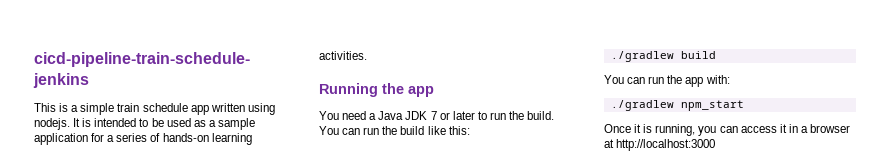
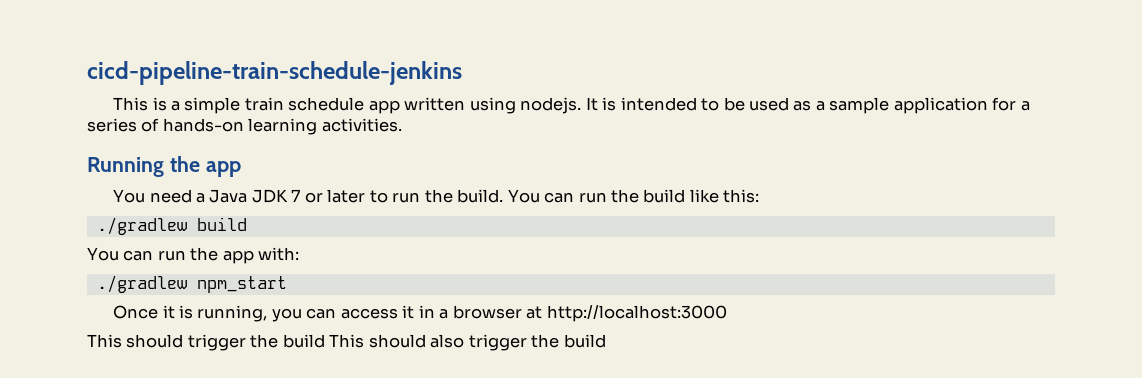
(716, 145) none -> [87,334,606,351] // This should trigger the build This should also trigger the build

